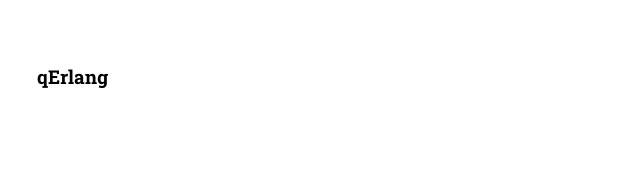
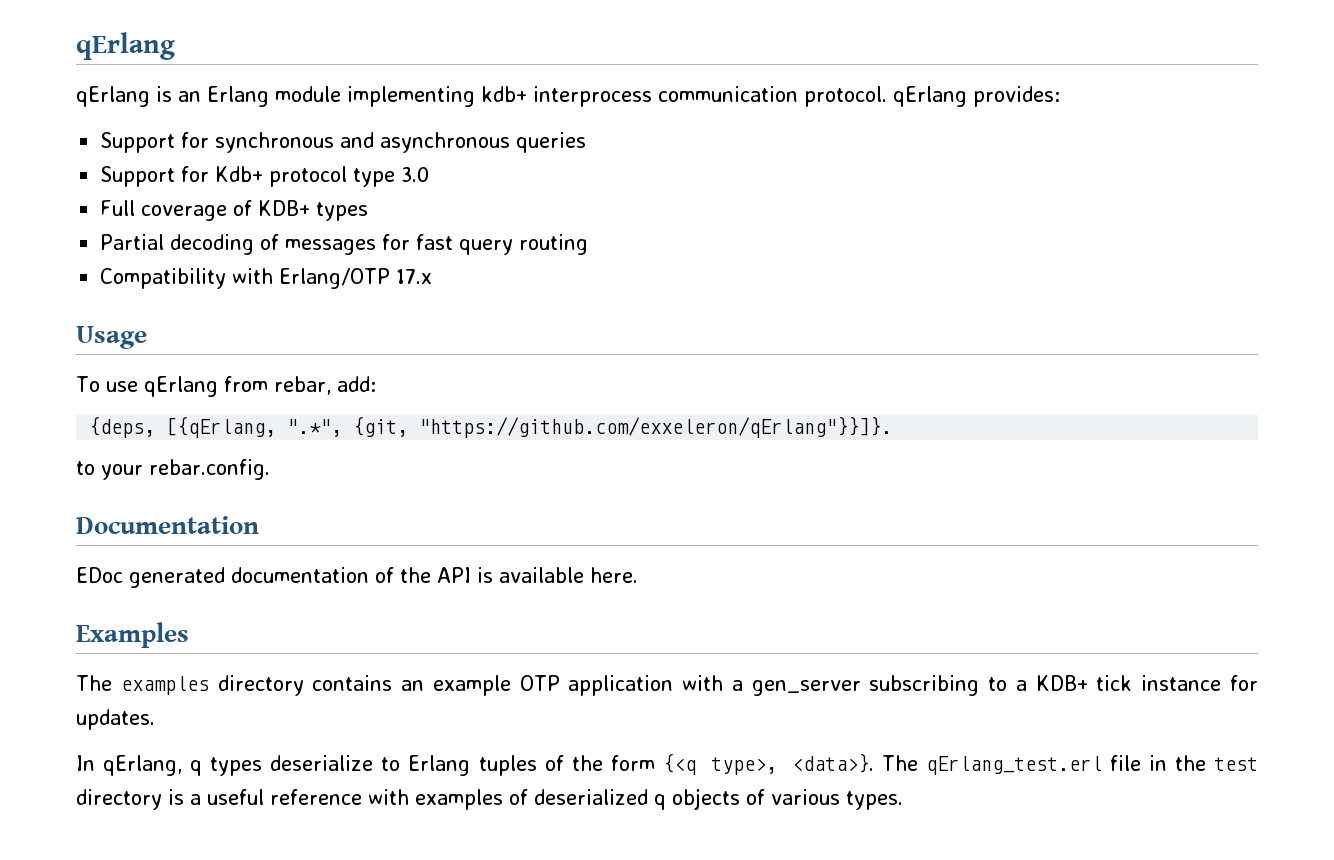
[37,69,108,89] qErlang -> [76,32,175,60] [76,86,1060,107] [100,132,587,153] [100,166,430,187] [100,200,369,221] [100,234,589,255] [100,268,433,289] [76,326,147,349] [76,376,376,397] [89,416,893,438] [76,459,270,480] [76,516,259,534] [76,567,638,588] [76,622,189,648] [76,675,1258,696] [76,709,155,730] [76,753,1258,776] [76,788,903,810] qErlang // qErlang is an Erlang module implementing kdb+ interprocess communication protocol. qErlang provides: // Support for synchronous and asynchronous queries // Support for Kdb+ protocol type 3.0 // Full coverage of KDB+ types // Partial decoding of messages for fast query routing // Compatibility with Erlang/OTP 17.x // Usage // To use qErlang from rebar, add: // {deps, [{qErlang, ".*", {git, "https://github.com/exxeleron/qErlang"}}]}. // to your rebar.config. // Documentation // EDoc generated documentation of the API is available here. // Examples // The examples directory contains an example OTP application with a gen_server subscribing to a KDB+ tick instance for updates. // In qErlang, q types deserialize to Erlang tuples of the form {<q type>, <data>}. The qErlang_test.erl file in the test directory is a useful reference with examples of deserialized q objects of various types.

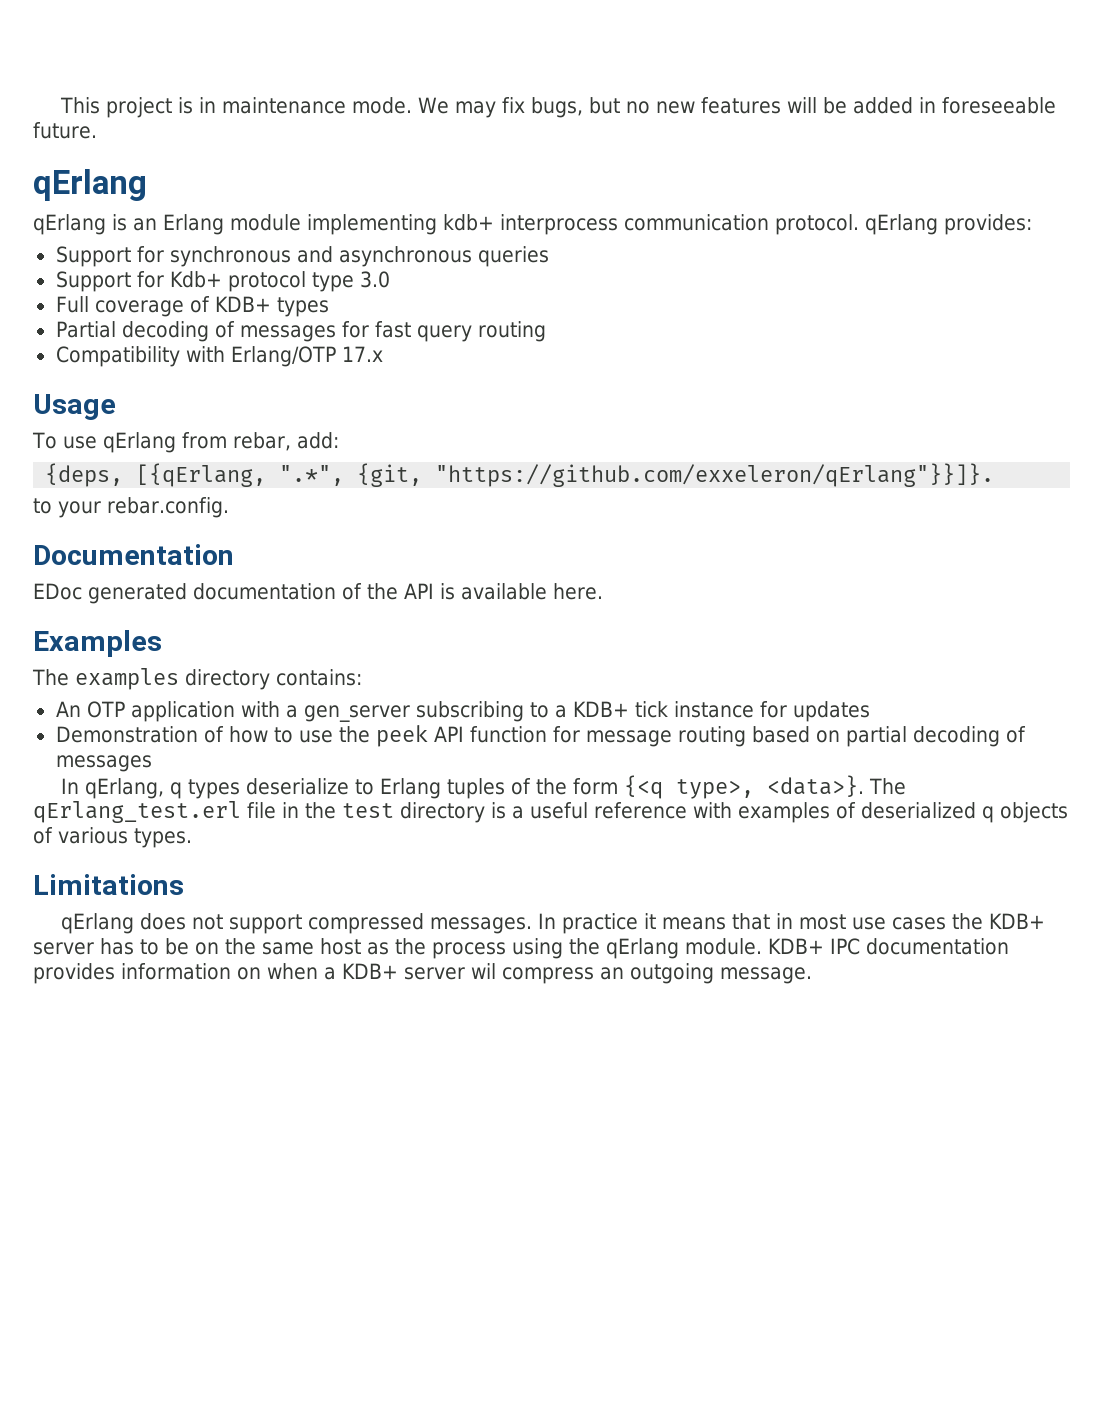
(76, 46) none -> [60,97,1057,118] [33,122,97,139] This project is in maintenance mode. We may fix bugs, but no new features will be added in foreseeable future. //
[312,675,511,696] contains an example -> [276,669,362,686] [55,701,81,717] contains: // An
[76,709,155,730] updates. -> [792,701,870,722] [55,725,1026,747] [55,755,152,772] updates // Demonstration of how to use the peek API function for message routing based on partial decoding of messages
(903, 800) none -> [33,874,184,895] [61,913,1046,934] [33,938,1009,959] [33,963,812,984] // Limitations // qErlang does not support compressed messages. In practice it means that in most use cases the KDB+ server has to be on the same host as the process using the qErlang module. KDB+ IPC documentation provides information on when a KDB+ server wil compress an outgoing message.

